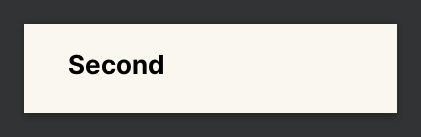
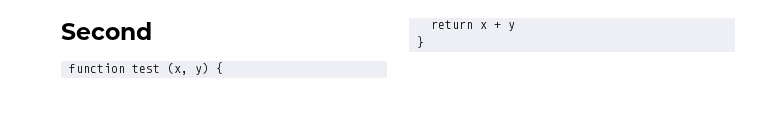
(165, 64) none -> [68,62,223,75] [430,20,515,31] [416,36,424,48] // function test (x, y) { // return x + y // }

